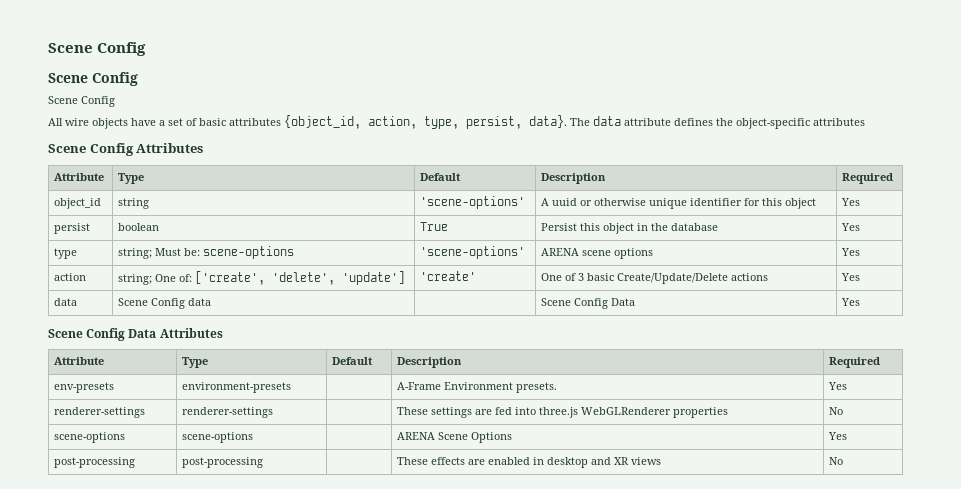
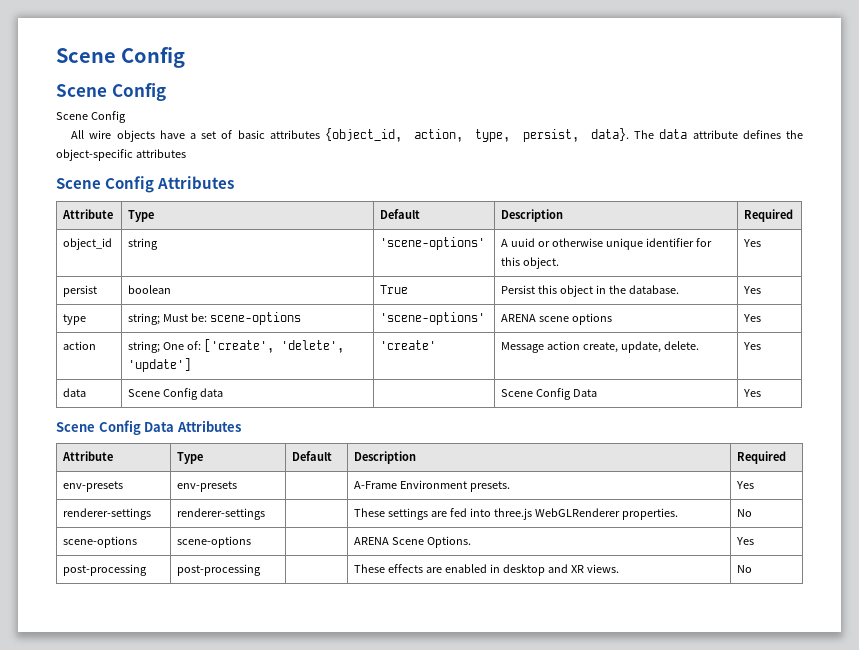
[784,198,816,209] object -> [523,257,560,269] object.
[670,223,718,231] database -> [629,285,680,294] database.
[540,273,768,284] One of 3 basic Create/Update/Delete actions -> [501,341,700,353] Message action create, update, delete.
[181,382,291,393] environment-presets -> [177,481,238,492] env-presets
[672,407,728,418] properties -> [622,508,679,520] properties.
[470,432,512,443] Options -> [427,536,472,548] Options.
[630,457,661,465] views -> [587,564,620,573] views.

